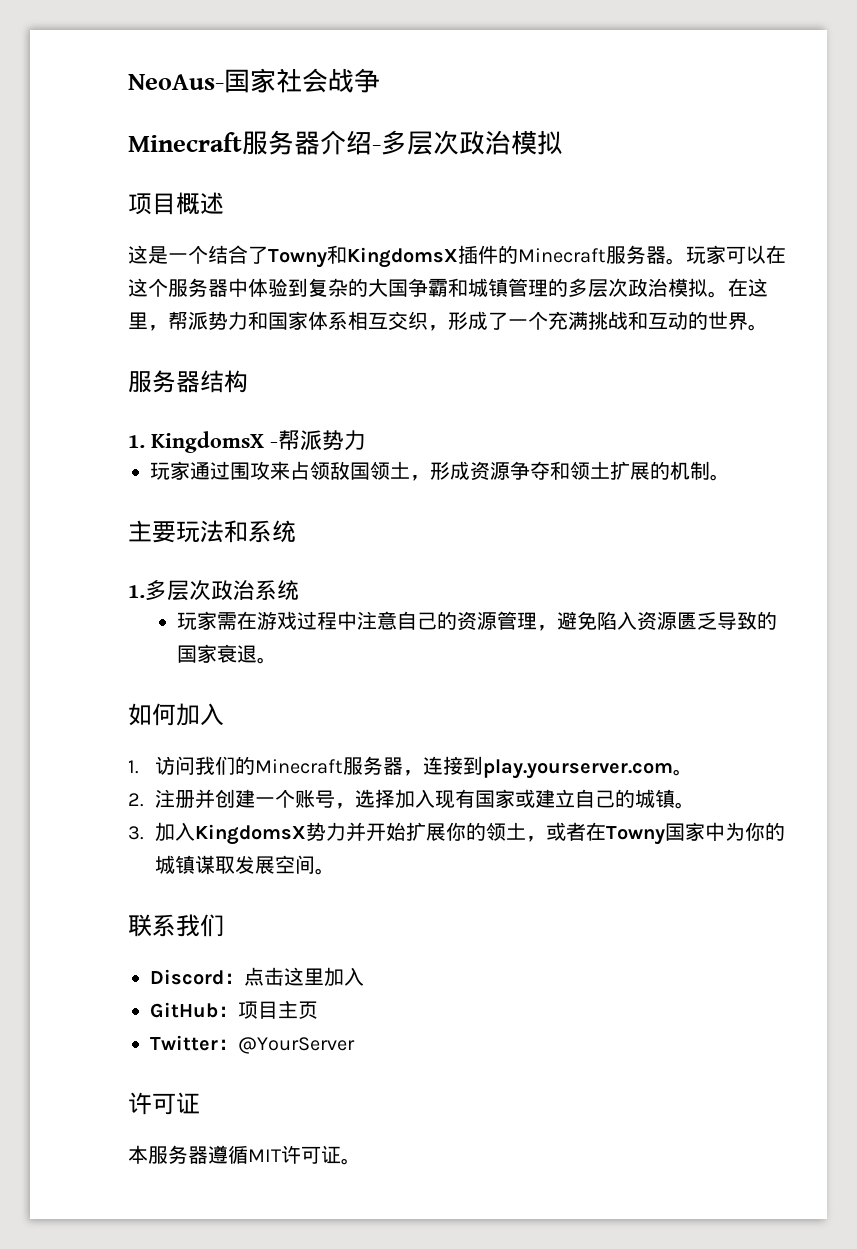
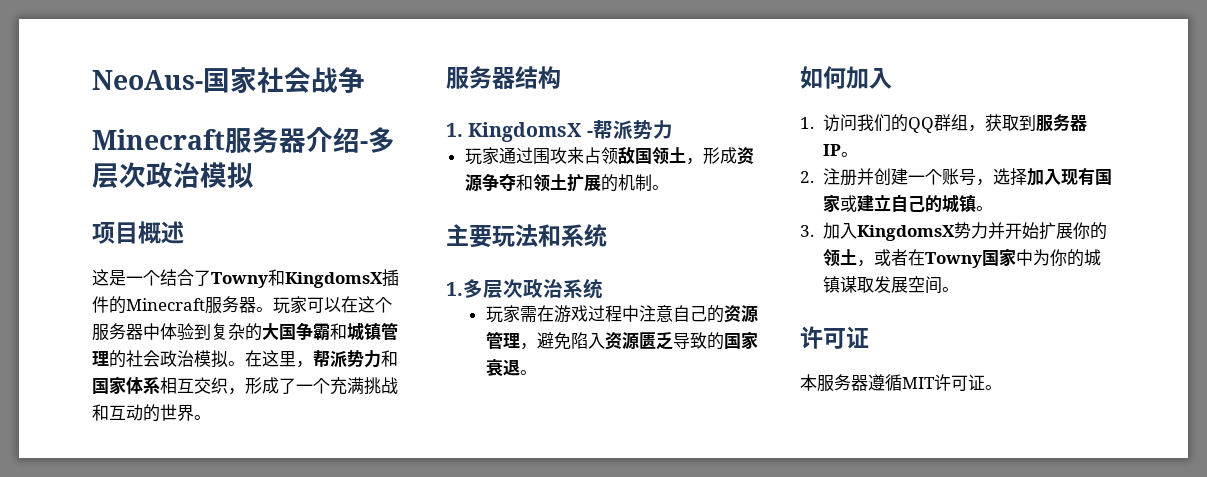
[568,278,628,298] 多层次 -> [126,350,160,367] 社会
[254,756,673,779] Minecraft服务器，连接到play.yourserver.com -> [907,114,1087,133] [822,144,841,156] QQ群组，获取到服务器IP
[128,914,224,937] [150,967,364,987] [150,1000,318,1019] [150,1035,355,1054] // 联系我们 // Discord：点击这里加入 // GitHub：项目主页 // Twitter：@YourServer -> (959, 289) none

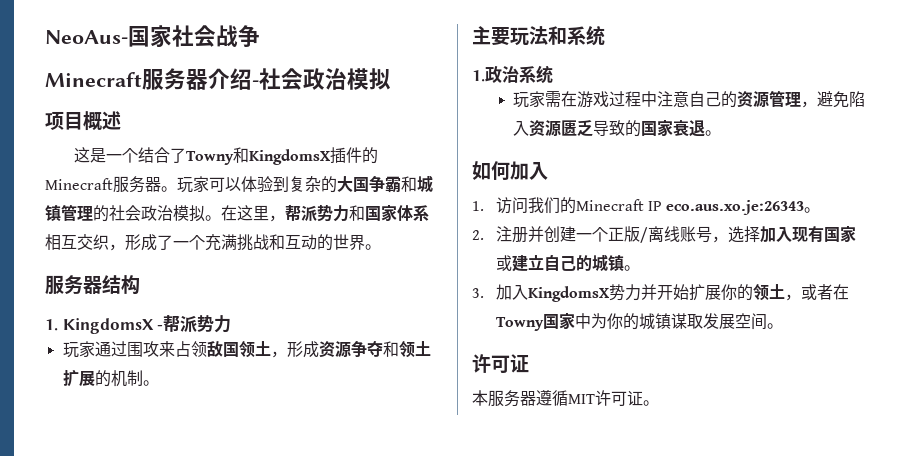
[368,127,395,153] [92,162,146,189] 多层次 -> [259,68,303,90] 社会
[341,296,392,313] [92,323,160,341] 在这个服务器中 -> (241, 184) none
[463,279,523,299] 多层次 -> (485, 76) none
[907,114,1087,133] [822,144,841,156] QQ群组，获取到服务器IP -> [575,199,805,215] Minecraft IP eco.aus.xo.je:26343
(942, 177) none -> [607,226,680,243] 正版/离线

